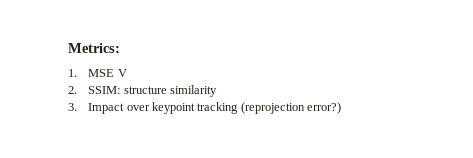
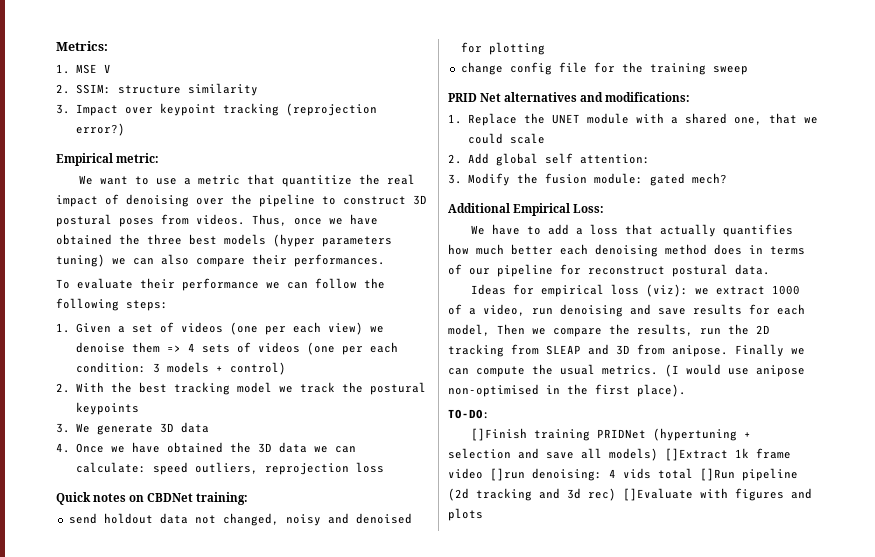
(342, 108) none -> [56,153,160,166] [79,174,416,187] [56,194,427,207] [56,214,378,227] [56,234,392,247] [56,254,385,267] [56,278,385,291] [56,298,168,311] [56,322,384,335] [75,342,398,355] [75,362,286,375] [56,382,426,395] [75,402,139,415] [56,422,209,435] [56,442,356,453] [75,462,384,475] [56,492,249,505] [68,513,412,526] [460,42,545,55] [460,62,748,75] [448,92,691,102] [448,113,818,126] [467,133,545,144] [448,153,650,166] [448,173,727,186] [448,203,605,216] [471,224,794,237] [448,244,805,257] [448,264,770,277] [471,284,801,297] [448,304,805,317] [448,324,770,337] [448,344,805,357] [448,364,805,377] [448,384,686,397] [448,409,490,419] [471,428,752,441] [448,448,791,461] [448,468,798,481] [448,488,812,501] [448,508,483,521] // Empirical metric: // We want to use a metric that quantitize the real impact of denoising over the pipeline to construct 3D postural poses from videos. Thus, once we have obtained the three best models (hyper parameters tuning) we can also compare their performances. // To evaluate their performance we can follow the following steps: // 1. Given a set of videos (one per each view) we denoise them => 4 sets of videos (one per each condition: 3 models + control) // 2. With the best tracking model we track the postural keypoints // 3. We generate 3D data // 4. Once we have obtained the 3D data we can calculate: speed outliers, reprojection loss // Quick notes on CBDNet training: // send holdout data not changed, noisy and denoised for plotting // change config file for the training sweep // PRID Net alternatives and modifications: // 1. Replace the UNET module with a shared one, that we could scale // 2. Add global self attention: // 3. Modify the fusion module: gated mech? // Additional Empirical Loss: // We have to add a loss that actually quantifies how much better each denoising method does in terms of our pipeline for reconstruct postural data. // Ideas for empirical loss (viz): we extract 1000 of a video, run denoising and save results for each model, Then we compare the results, run the 2D tracking from SLEAP and 3D from anipose. Finally we can compute the usual metrics. (I would use anipose non-optimised in the first place). // TO-DO: // []Finish training PRIDNet (hypertuning + selection and save all models) []Extract 1k frame video []run denoising: 4 vids total []Run pipeline (2d tracking and 3d rec) []Evaluate with figures and plots

